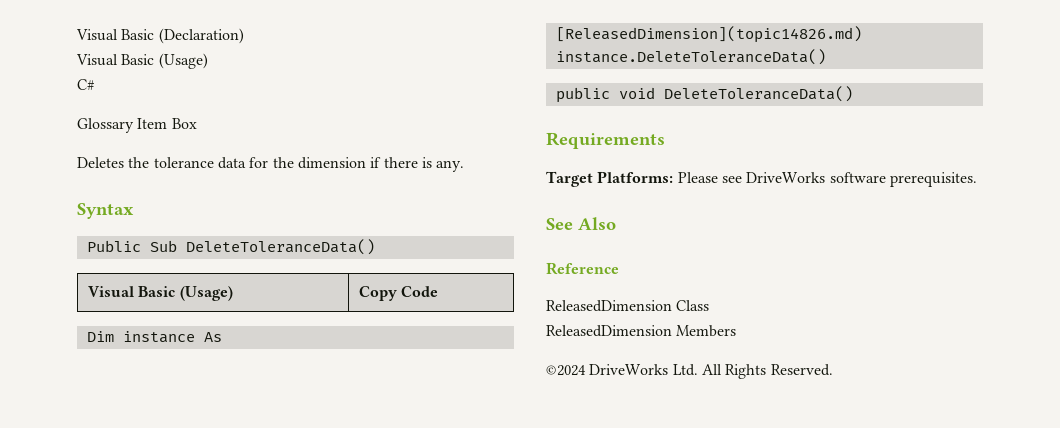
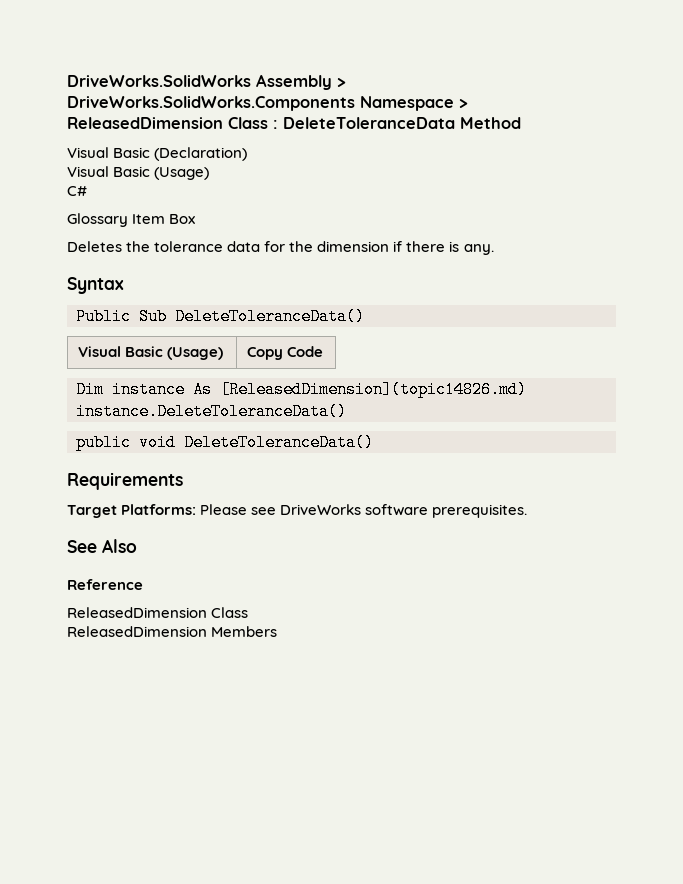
(76, 35) none -> [67,74,346,90] [67,96,468,111] [67,117,521,129] DriveWorks.SolidWorks Assembly > DriveWorks.SolidWorks.Components Namespace > ReleasedDimension Class : DeleteToleranceData Method //
[546,364,833,379] // ©2024 DriveWorks Ltd. All Rights Reserved. -> (278, 631) none

